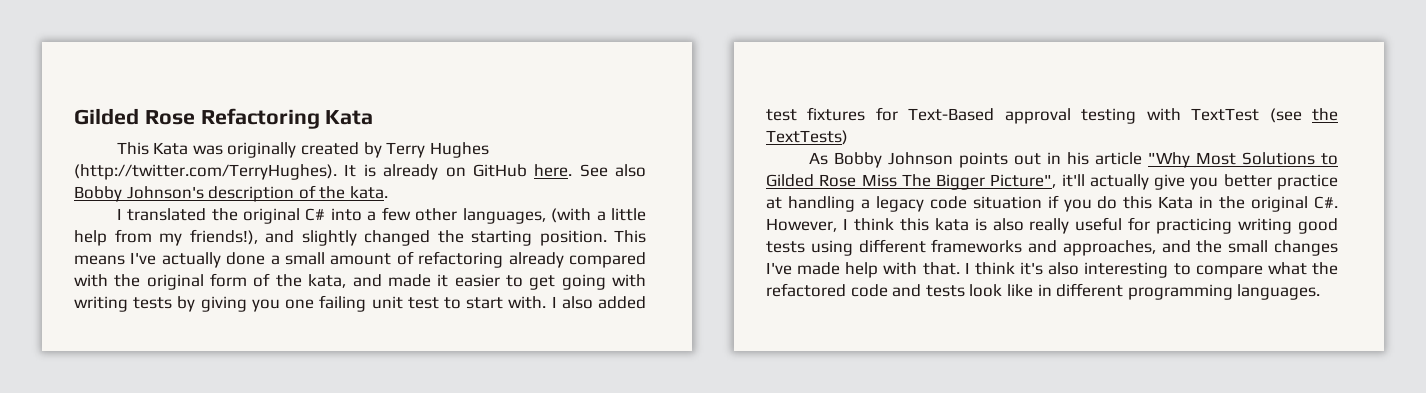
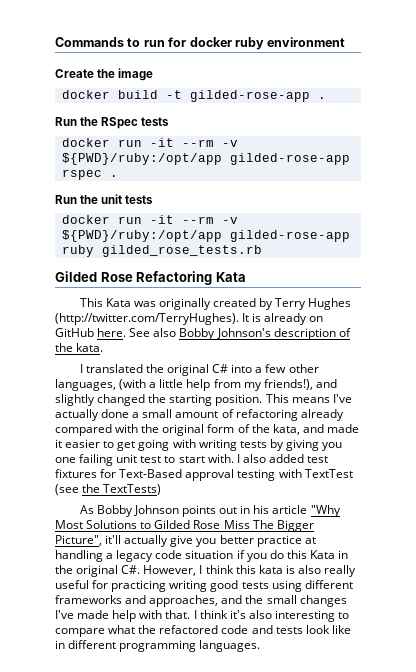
(74, 116) none -> [55,37,346,50] [55,68,154,81] [61,90,326,102] [55,117,170,129] [61,138,238,147] [61,153,350,165] [61,169,118,180] [55,194,154,204] [61,215,238,224] [61,230,350,242] [61,245,262,257] Commands to run for docker ruby environment // Create the image // docker build -t gilded-rose-app . // Run the RSpec tests // docker run -it --rm -v ${PWD}/ruby:/opt/app gilded-rose-app rspec . // Run the unit tests // docker run -it --rm -v ${PWD}/ruby:/opt/app gilded-rose-app ruby gilded_rose_tests.rb //

